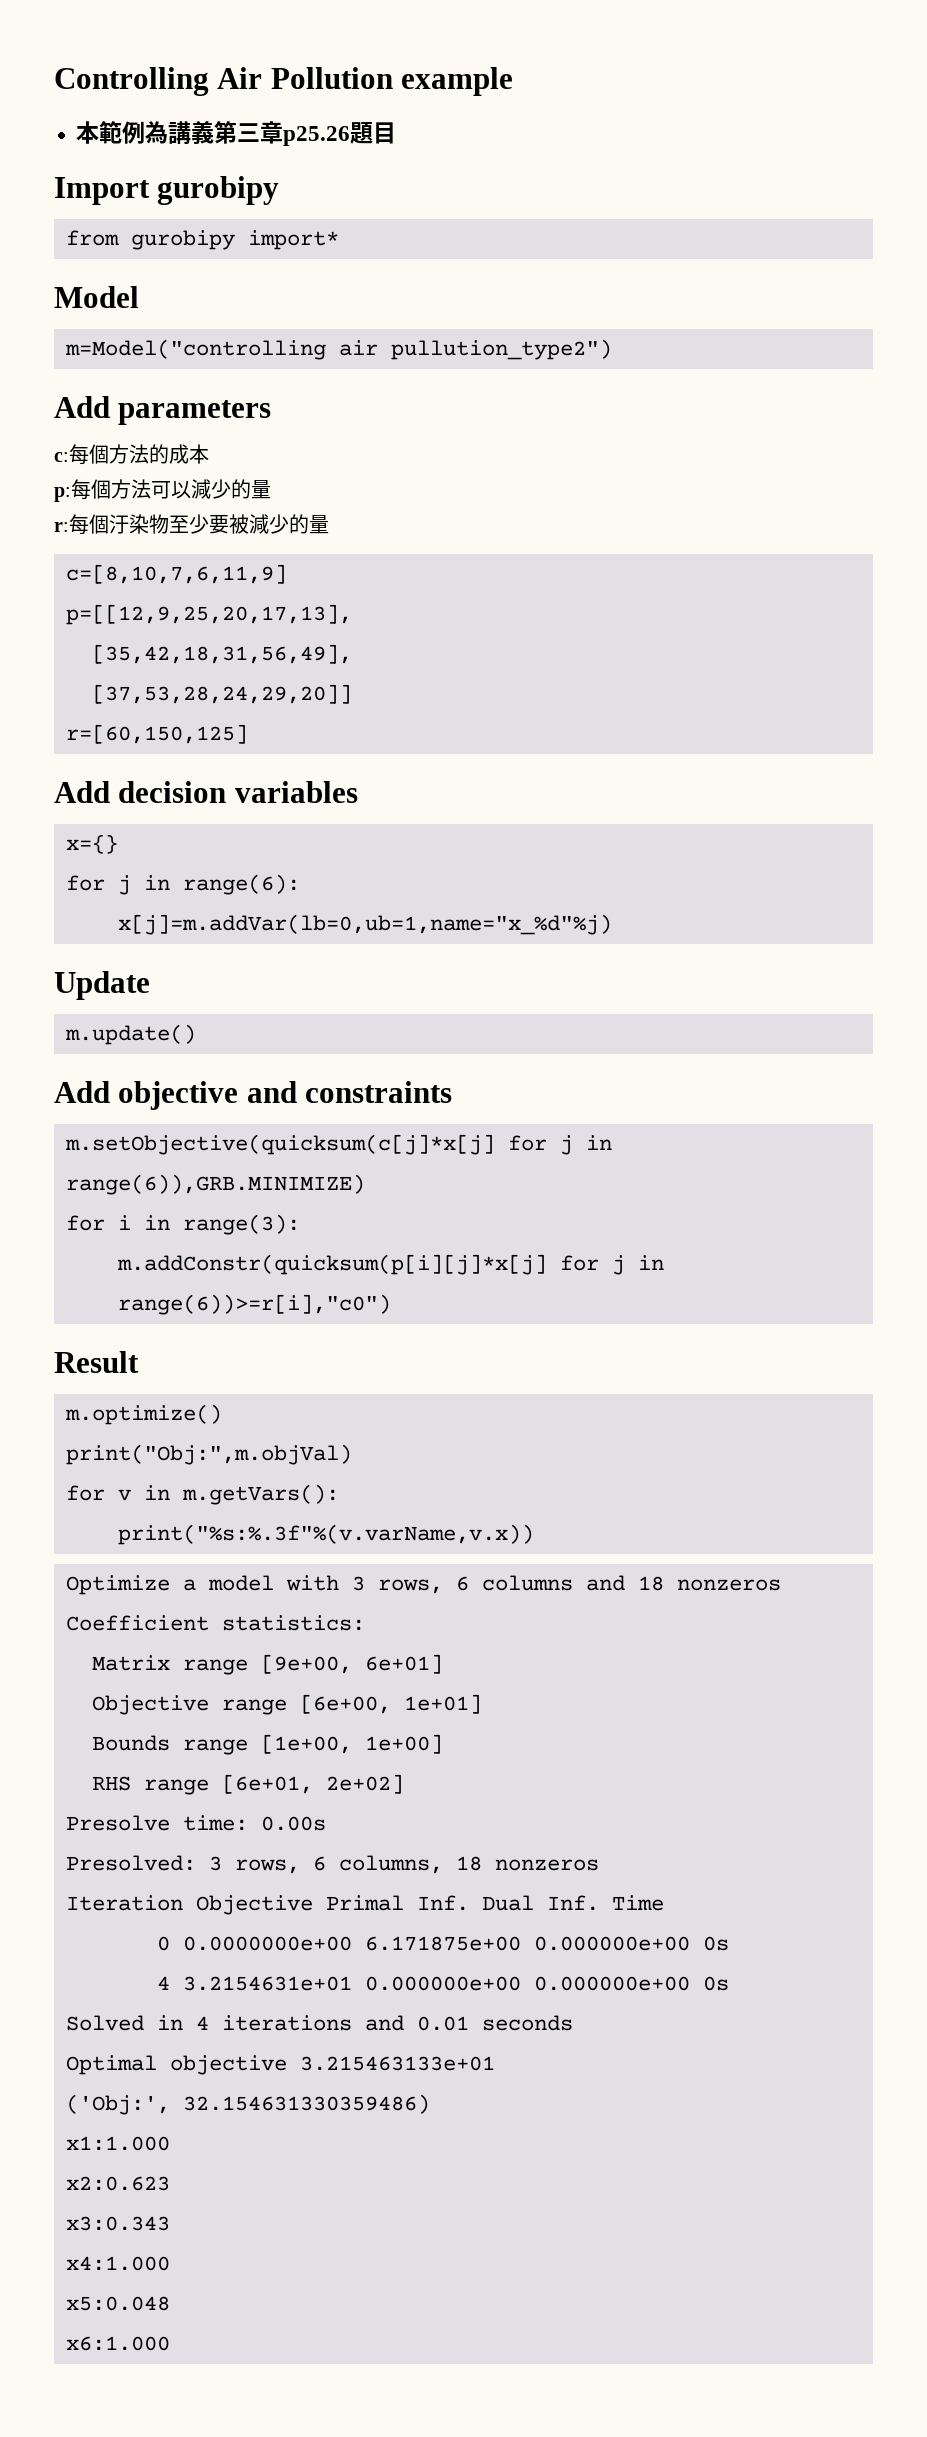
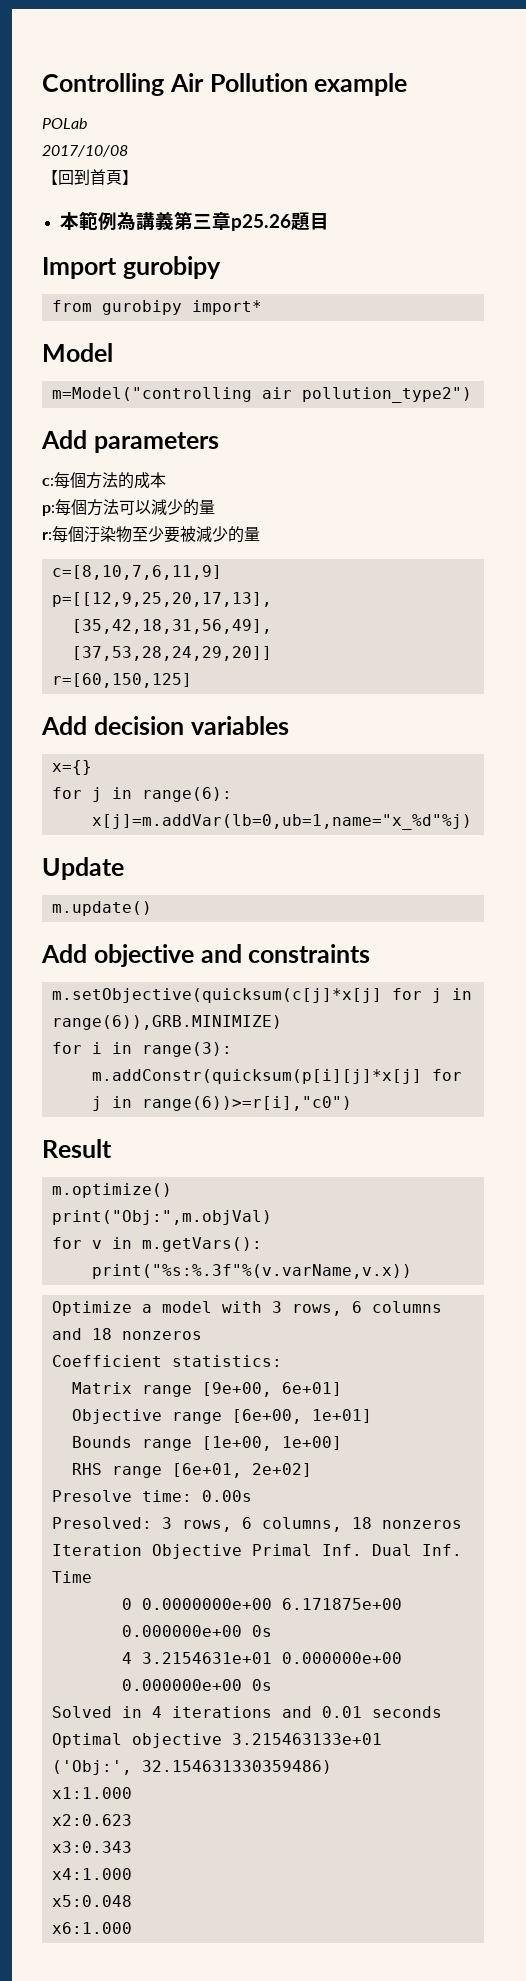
(514, 81) none -> [42,118,87,129] [42,145,128,157] [42,169,138,185] // POLab // 2017/10/08 // 【回到首頁】
[391,339,612,360] pullution_type2") -> [301,387,472,403] pollution_type2")

